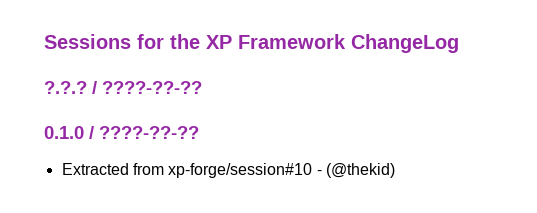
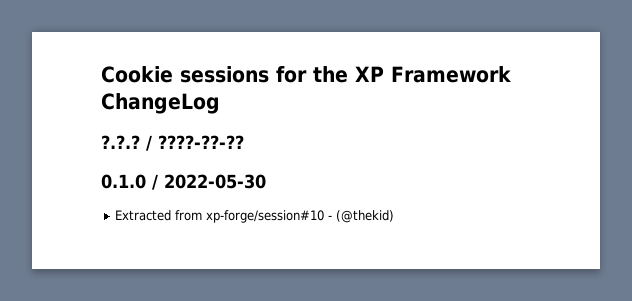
[44,34,131,49] Sessions -> [101,66,269,83] Cookie sessions
[99,126,199,139] ????-??-?? -> [164,174,266,189] 2022-05-30

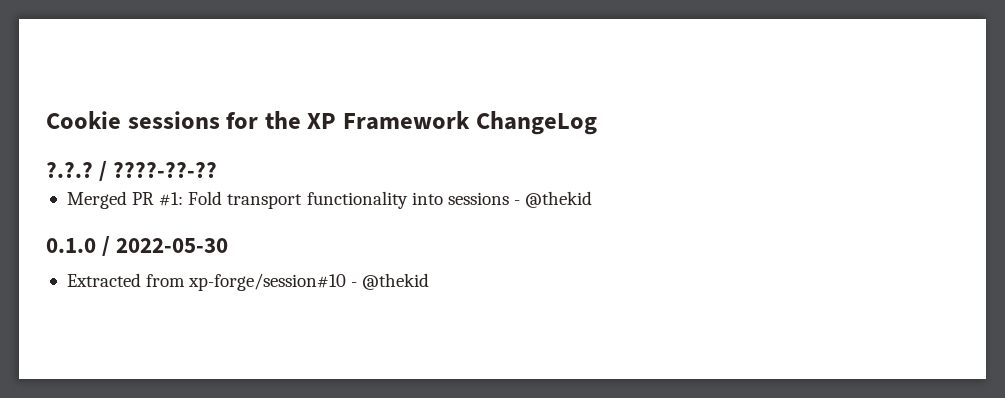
(244, 142) none -> [66,191,593,209] // Merged PR #1: Fold transport functionality into sessions - @thekid
[336,210,395,223] (@thekid) -> [362,273,430,290] @thekid

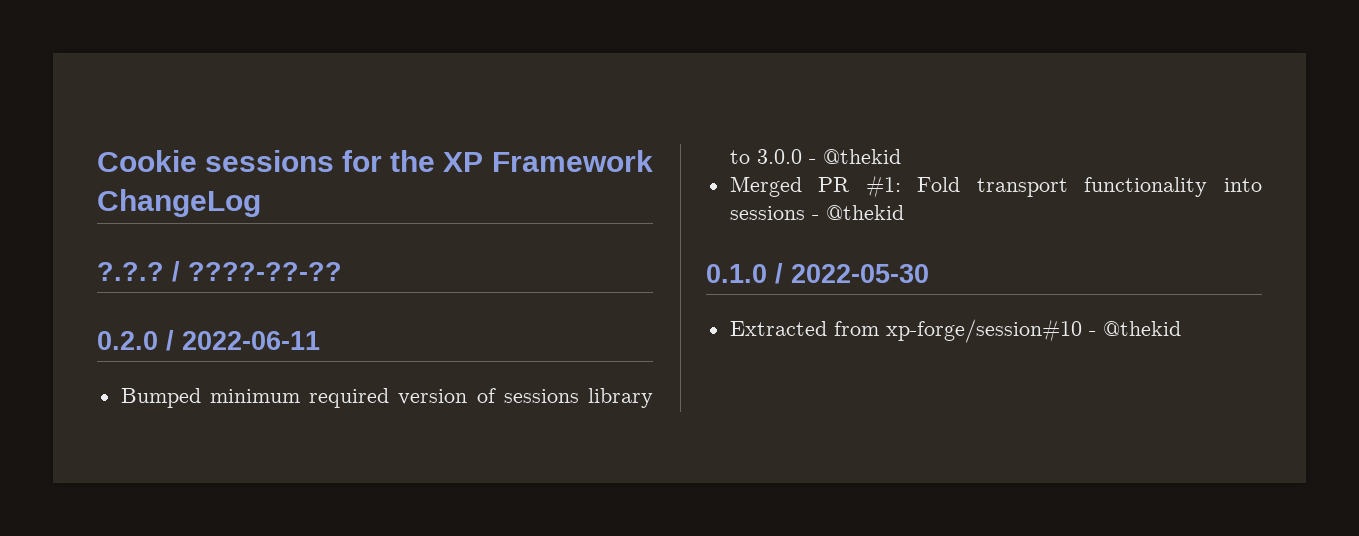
(218, 170) none -> [97,330,320,351] [120,388,654,408] [729,149,901,164] // 0.2.0 / 2022-06-11 // Bumped minimum required version of sessions library to 3.0.0 - @thekid

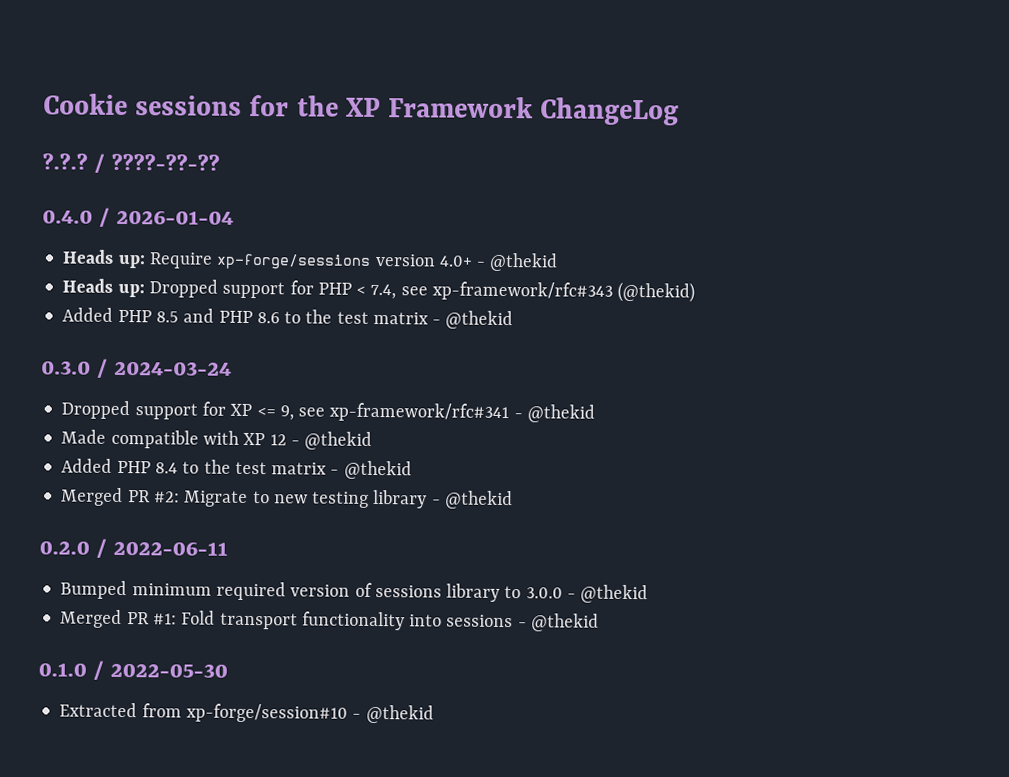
(342, 271) none -> [42,207,235,227] [62,249,559,272] [62,278,696,303] [62,307,514,330] [41,358,233,378] [61,400,595,423] [61,429,373,450] [61,458,412,480] [61,487,513,510] // 0.4.0 / 2026-01-04 // Heads up: Require xp-forge/sessions version 4.0+ - @thekid // Heads up: Dropped support for PHP < 7.4, see xp-framework/rfc#343 (@thekid) // Added PHP 8.5 and PHP 8.6 to the test matrix - @thekid // 0.3.0 / 2024-03-24 // Dropped support for XP <= 9, see xp-framework/rfc#341 - @thekid // Made compatible with XP 12 - @thekid // Added PHP 8.4 to the test matrix - @thekid // Merged PR #2: Migrate to new testing library - @thekid

